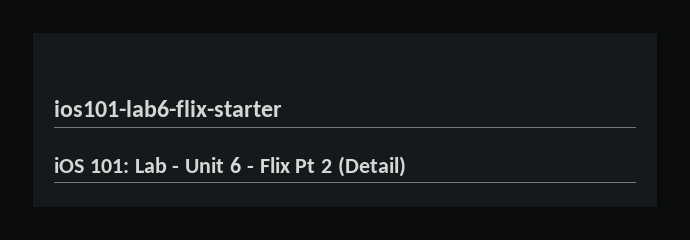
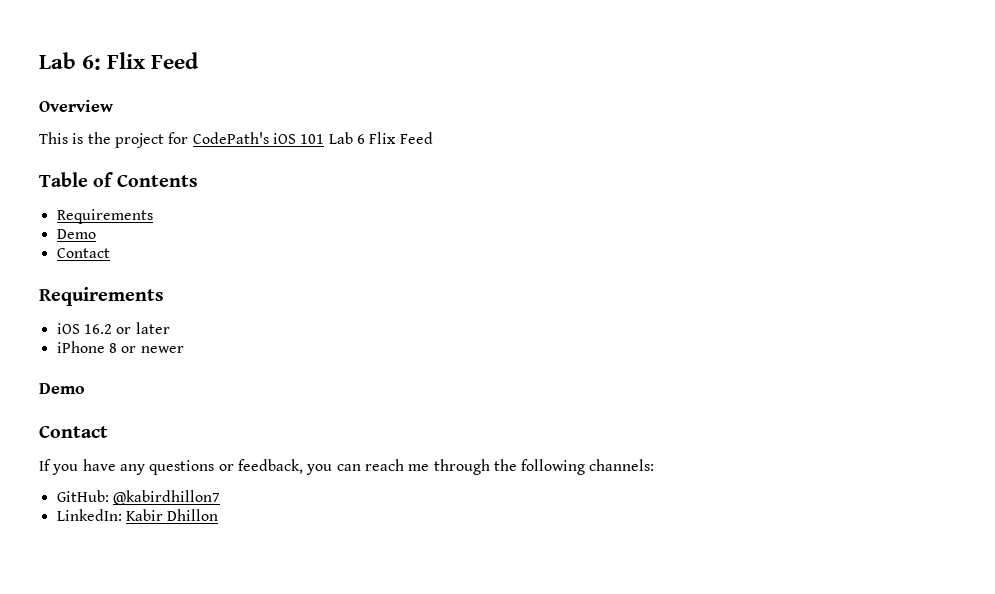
[54,100,282,117] [54,156,407,177] ios101-lab6-flix-starter // iOS 101: Lab - Unit 6 - Flix Pt 2 (Detail) -> [39,52,200,70] [39,100,113,112] [39,132,433,148] [39,172,198,187] [56,209,153,224] [56,229,96,239] [56,248,110,258] [39,287,164,306] [56,322,170,334] [56,341,184,353] [39,383,85,394] [39,425,108,438] [39,459,655,475] [56,490,220,505] [56,509,219,521] Lab 6: Flix Feed // Overview // This is the project for CodePath's iOS 101 Lab 6 Flix Feed // Table of Contents // Requirements // Demo // Contact // Requirements // iOS 16.2 or later // iPhone 8 or newer // Demo // Contact // If you have any questions or feedback, you can reach me through the following channels: // GitHub: @kabirdhillon7 // LinkedIn: Kabir Dhillon

